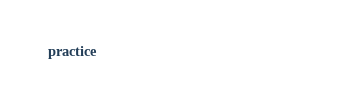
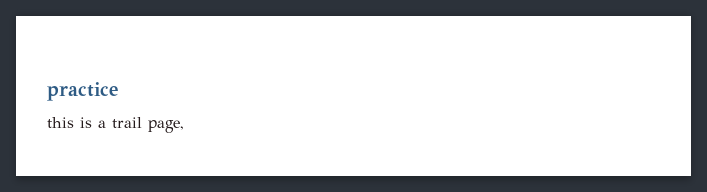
(97, 52) none -> [47,117,184,133] // this is a trail page,

